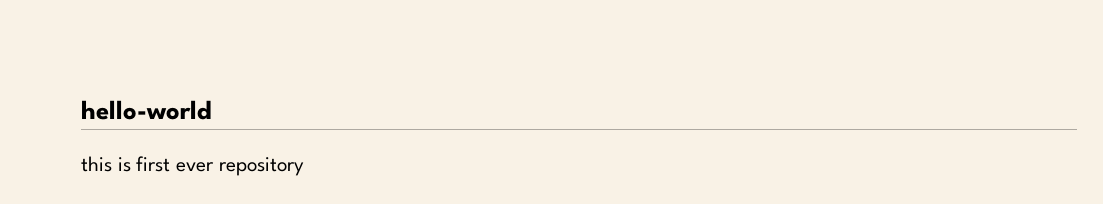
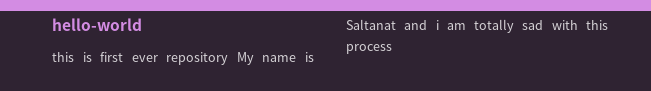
(304, 166) none -> [236,52,314,65] [346,19,608,33] [346,44,392,54] My name is Saltanat and i am totally sad with this process

